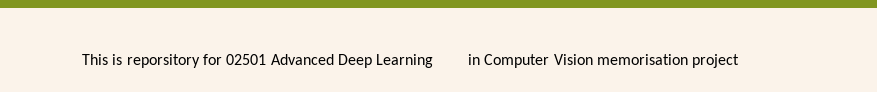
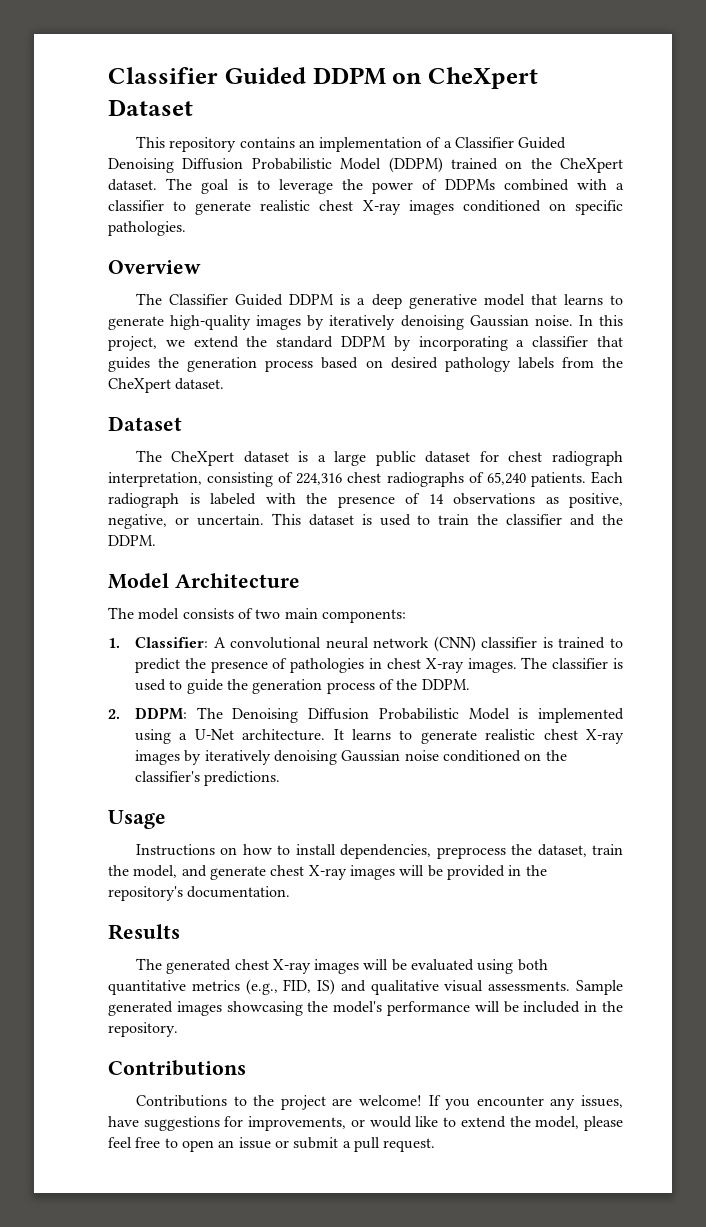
[82,54,740,68] This is reporsitory for 02501 Advanced Deep Learning in Computer Vision memorisation project -> [108,67,538,89] [108,99,193,116] [135,136,567,152] [108,157,623,173] [108,178,624,194] [108,200,623,215] [108,221,186,236] [108,260,201,274] [135,293,623,309] [108,315,623,330] [108,336,623,351] [108,357,624,372] [108,378,225,393] [108,416,182,431] [135,450,623,466] [108,471,623,487] [108,493,623,508] [108,513,624,529] [108,535,156,546] [108,573,300,589] [108,607,406,623] [108,636,623,652] [134,657,623,673] [134,679,470,694] [108,707,624,723] [134,729,625,744] [134,750,567,765] [134,771,281,786] [108,810,166,829] [135,844,623,859] [108,865,547,880] [108,886,291,901] [108,924,180,940] [135,958,548,974] [108,979,623,995] [108,1001,624,1016] [108,1022,178,1037] [108,1060,246,1076] [135,1095,623,1110] [108,1116,624,1131] [108,1137,436,1152] Classifier Guided DDPM on CheXpert Dataset // This repository contains an implementation of a Classifier Guided Denoising Diffusion Probabilistic Model (DDPM) trained on the CheXpert dataset. The goal is to leverage the power of DDPMs combined with a classifier to generate realistic chest X-ray images conditioned on specific pathologies. // Overview // The Classifier Guided DDPM is a deep generative model that learns to generate high-quality images by iteratively denoising Gaussian noise. In this project, we extend the standard DDPM by incorporating a classifier that guides the generation process based on desired pathology labels from the CheXpert dataset. // Dataset // The CheXpert dataset is a large public dataset for chest radiograph interpretation, consisting of 224,316 chest radiographs of 65,240 patients. Each radiograph is labeled with the presence of 14 observations as positive, negative, or uncertain. This dataset is used to train the classifier and the DDPM. // Model Architecture // The model consists of two main components: // 1. Classifier: A convolutional neural network (CNN) classifier is trained to predict the presence of pathologies in chest X-ray images. The classifier is used to guide the generation process of the DDPM. // 2. DDPM: The Denoising Diffusion Probabilistic Model is implemented using a U-Net architecture. It learns to generate realistic chest X-ray images by iteratively denoising Gaussian noise conditioned on the classifier's predictions. // Usage // Instructions on how to install dependencies, preprocess the dataset, train the model, and generate chest X-ray images will be provided in the repository's documentation. // Results // The generated chest X-ray images will be evaluated using both quantitative metrics (e.g., FID, IS) and qualitative visual assessments. Sample generated images showcasing the model's performance will be included in the repository. // Contributions // Contributions to the project are welcome! If you encounter any issues, have suggestions for improvements, or would like to extend the model, please feel free to open an issue or submit a pull request.

